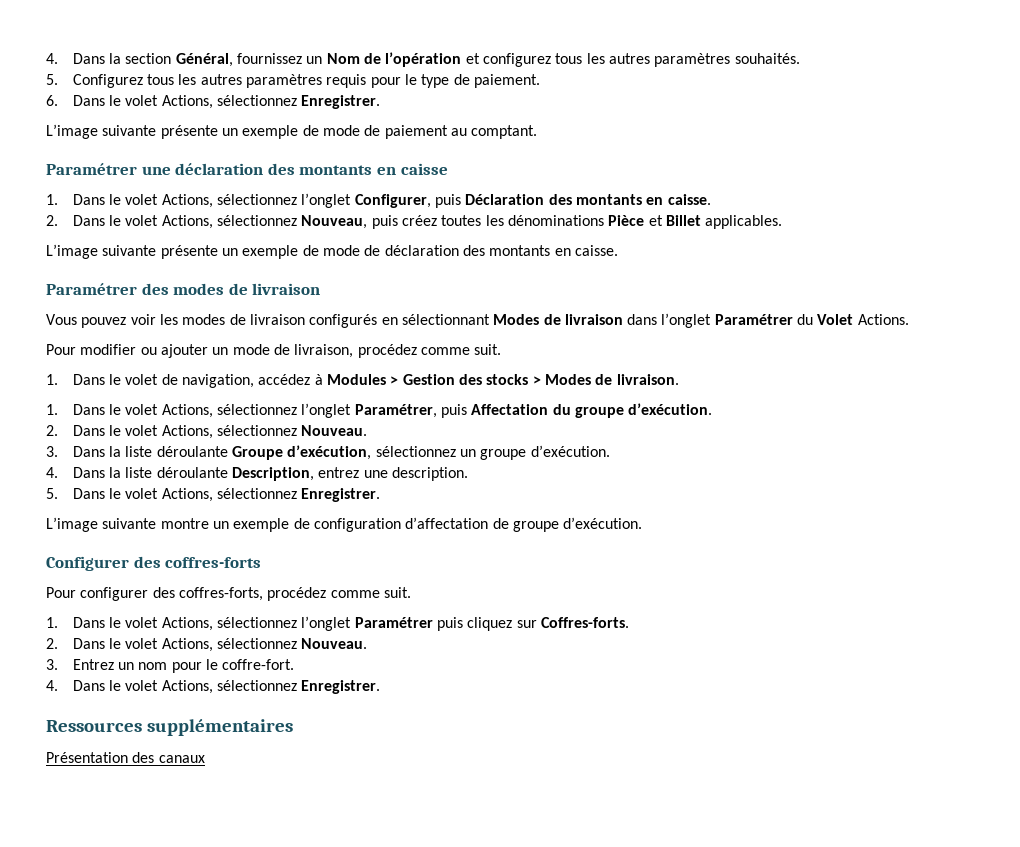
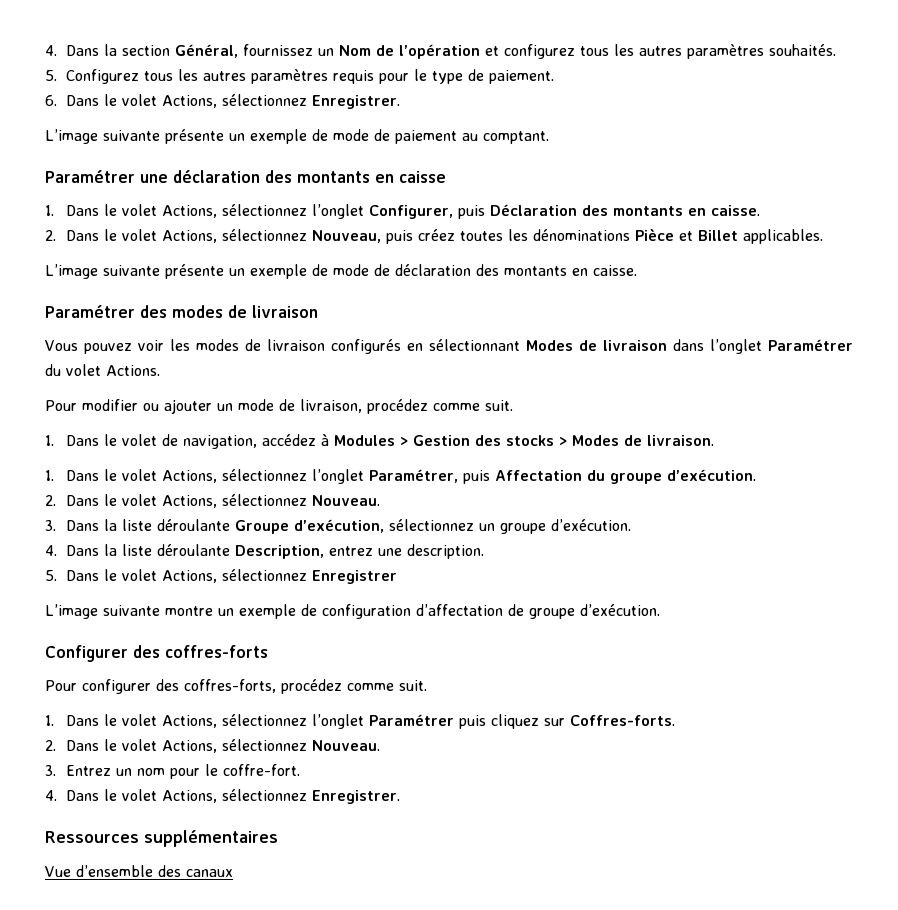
[817,314,854,325] Volet -> [66,364,101,376] volet
[301,488,381,502] Enregistrer. -> [311,570,397,584] Enregistrer
[46,752,128,763] Présentation -> [45,865,153,877] Vue d’ensemble

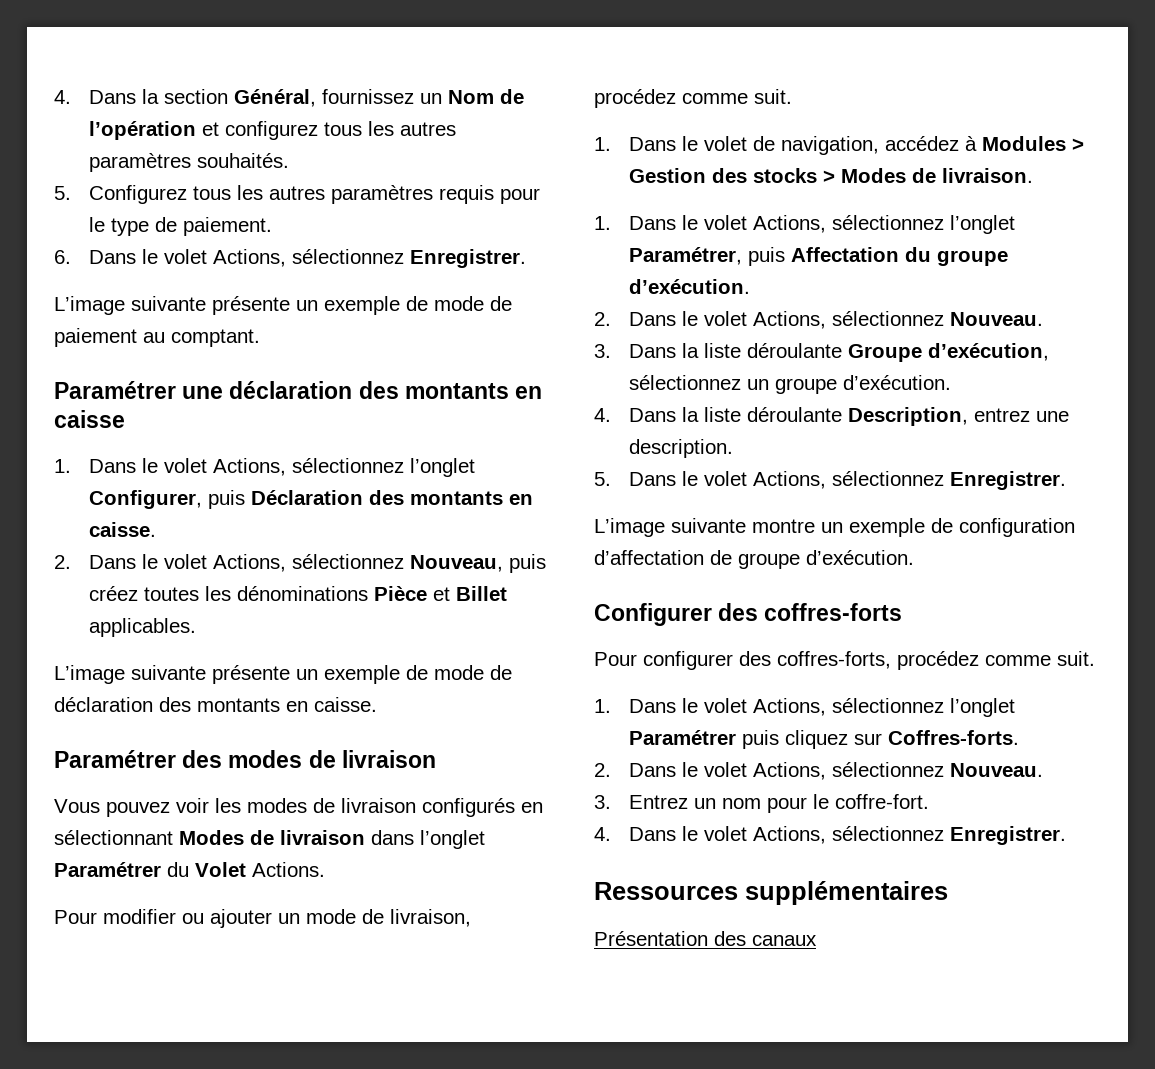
[66,364,101,376] volet -> [195,862,246,877] Volet
[311,570,397,584] Enregistrer -> [949,471,1066,490] Enregistrer.
[45,865,153,877] Vue d’ensemble -> [594,931,708,946] Présentation

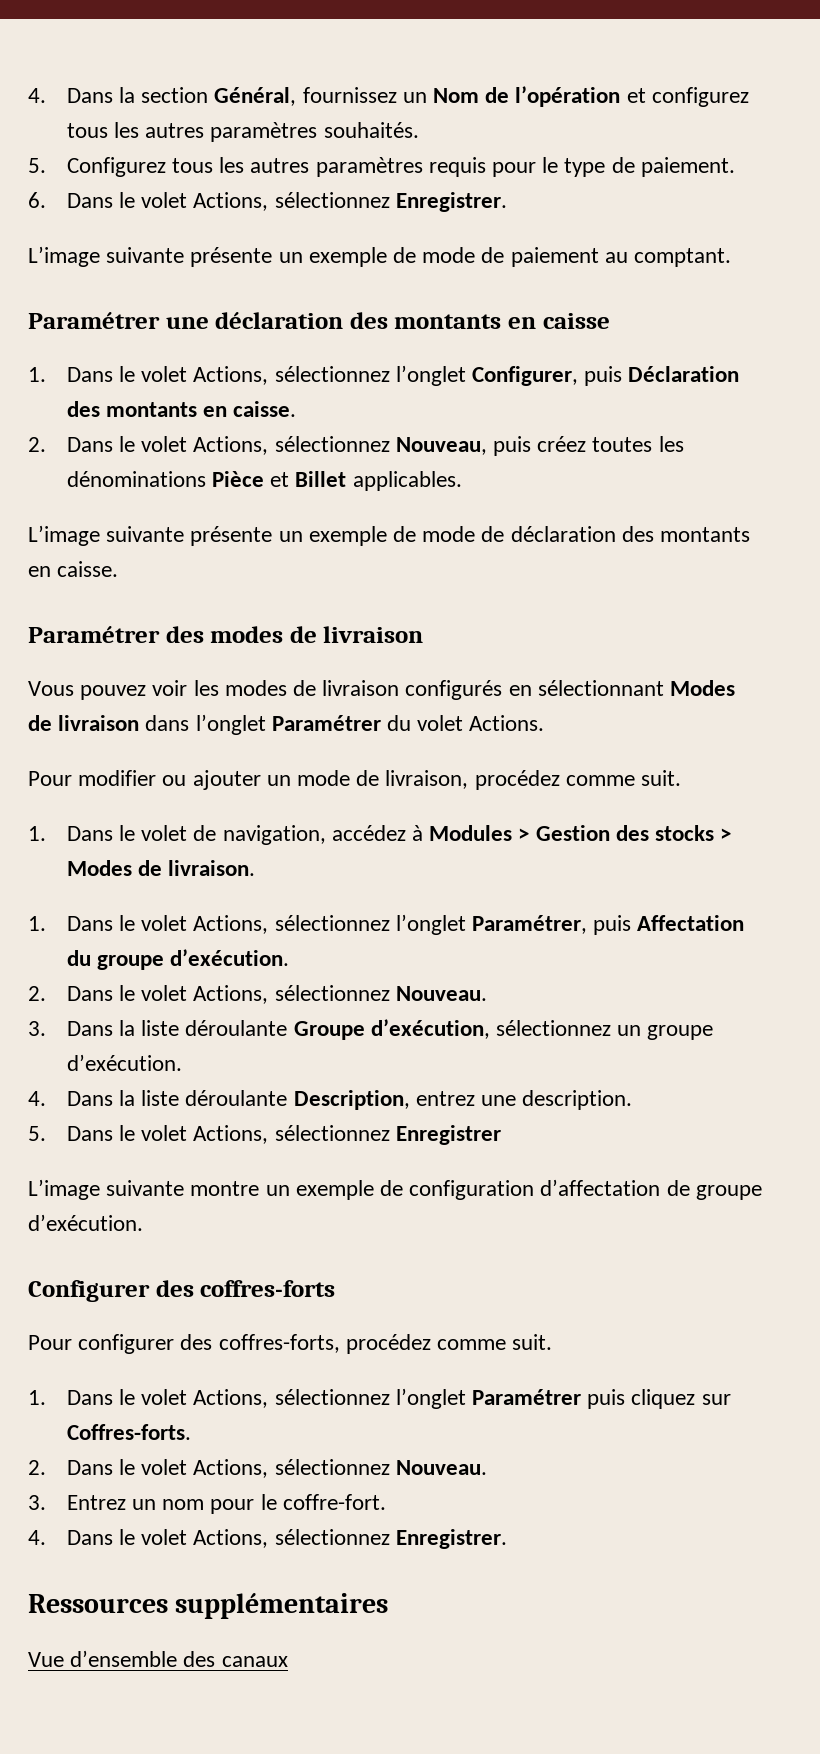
[195,862,246,877] Volet -> [417,715,464,731] volet
[949,471,1066,490] Enregistrer. -> [395,1125,501,1145] Enregistrer
[594,931,708,946] Présentation -> [28,1650,178,1667] Vue d’ensemble

